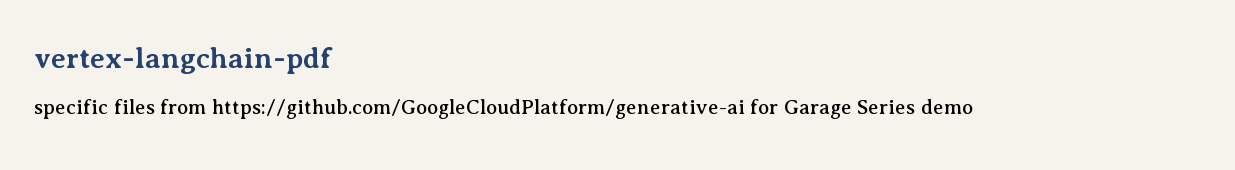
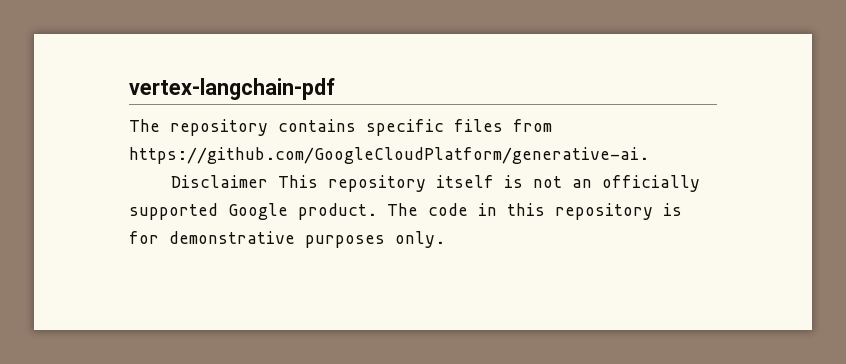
[34,99,973,119] specific files from https://github.com/GoogleCloudPlatform/generative-ai for Garage Series demo -> [129,119,552,136] [129,147,649,164] [170,175,700,192] [129,203,682,220] [129,231,445,248] The repository contains specific files from https://github.com/GoogleCloudPlatform/generative-ai. // Disclaimer This repository itself is not an officially supported Google product. The code in this repository is for demonstrative purposes only.

